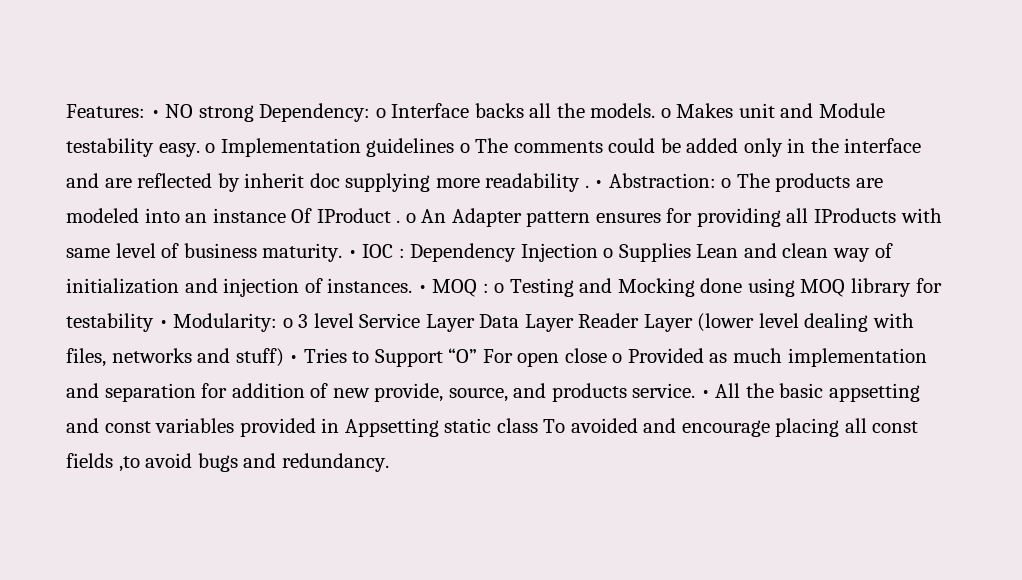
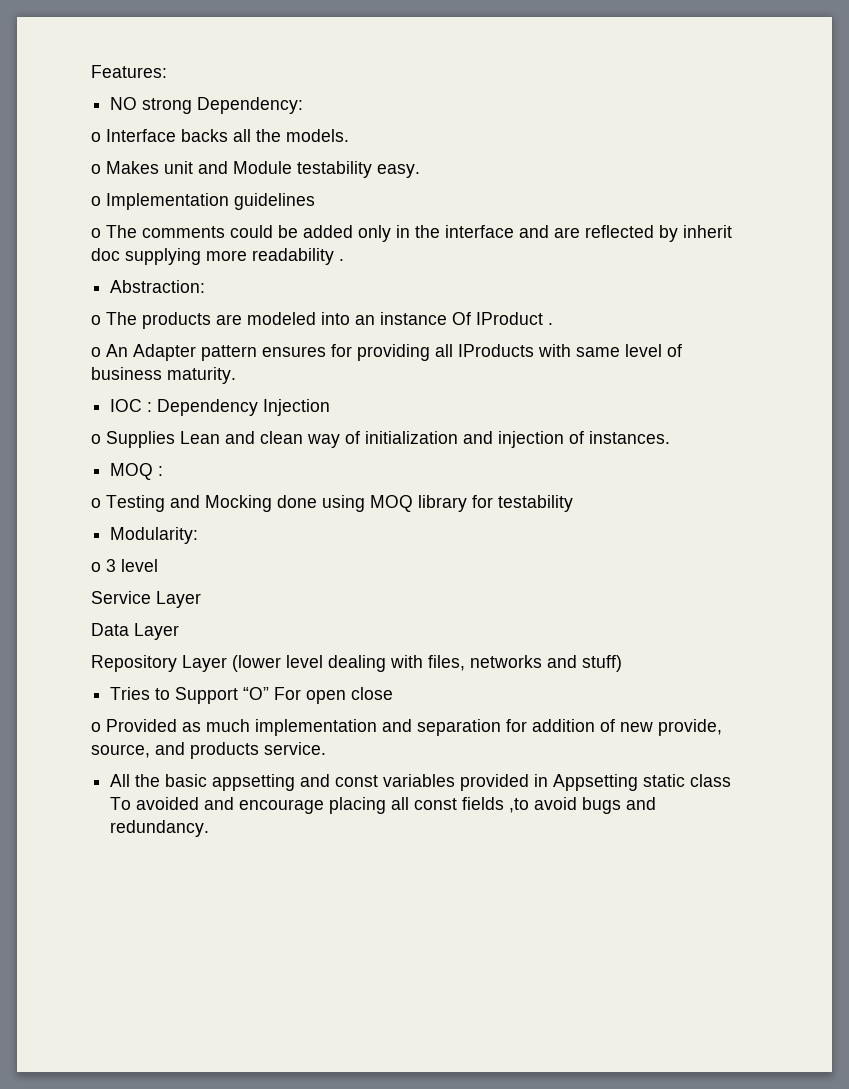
[150,110,160,118] • -> (167, 71) //
(371, 112) none -> (304, 105) //
(656, 110) none -> (349, 135) //
(200, 150) none -> (420, 171) //
(455, 147) none -> (315, 201) //
[594,180,604,188] • -> (344, 260) //
(716, 180) none -> (206, 286) //
(401, 221) none -> (553, 324) //
[347,250,357,258] • -> (236, 375) //
(598, 252) none -> (331, 407) //
[417,285,427,293] • -> (670, 437) //
(489, 288) none -> (164, 471) //
[158,320,168,328] • -> (573, 503) //
(278, 322) none -> (199, 535) //
(354, 320) none -> (158, 565) //
(475, 323) none -> (201, 599) //
[578,313,640,328] Reader -> [91,655,177,672] // Repository
[289,355,299,363] • -> (622, 663) //
(607, 355) none -> (394, 693) //
[700,390,710,398] • -> (326, 748) //

